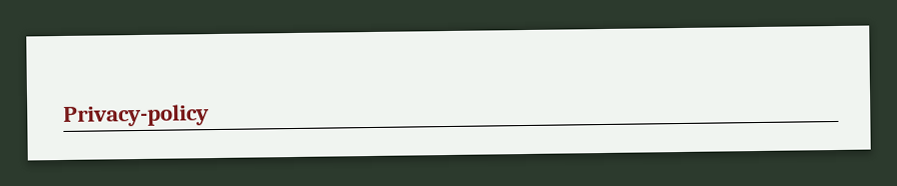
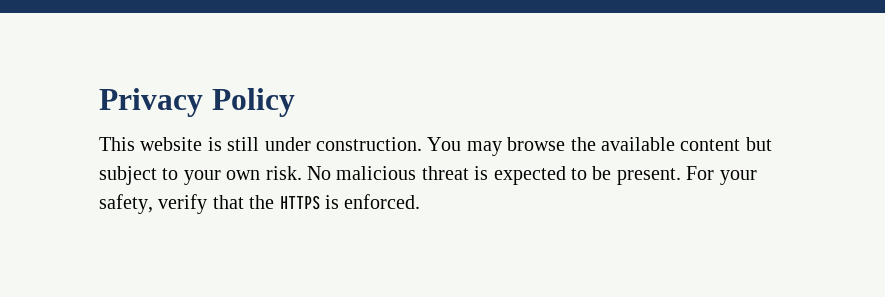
[63,104,209,127] Privacy-policy -> [99,88,295,117] [99,137,772,156] [99,166,757,185] [99,194,421,214] Privacy Policy // This website is still under construction. You may browse the available content but subject to your own risk. No malicious threat is expected to be present. For your safety, verify that the HTTPS is enforced.

